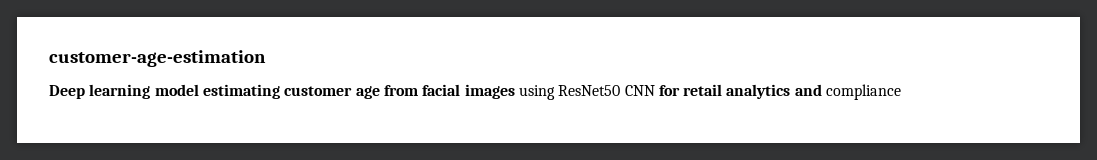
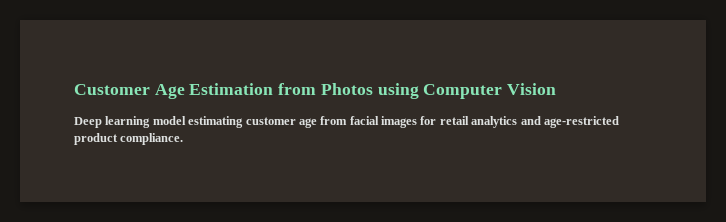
[49,50,266,67] customer-age-estimation -> [74,83,557,99] Customer Age Estimation from Photos using Computer Vision
[518,85,655,100] using ResNet50 CNN -> (417, 122) none
[826,84,902,100] compliance -> [543,116,619,128] [74,133,184,145] age-restricted product compliance.

